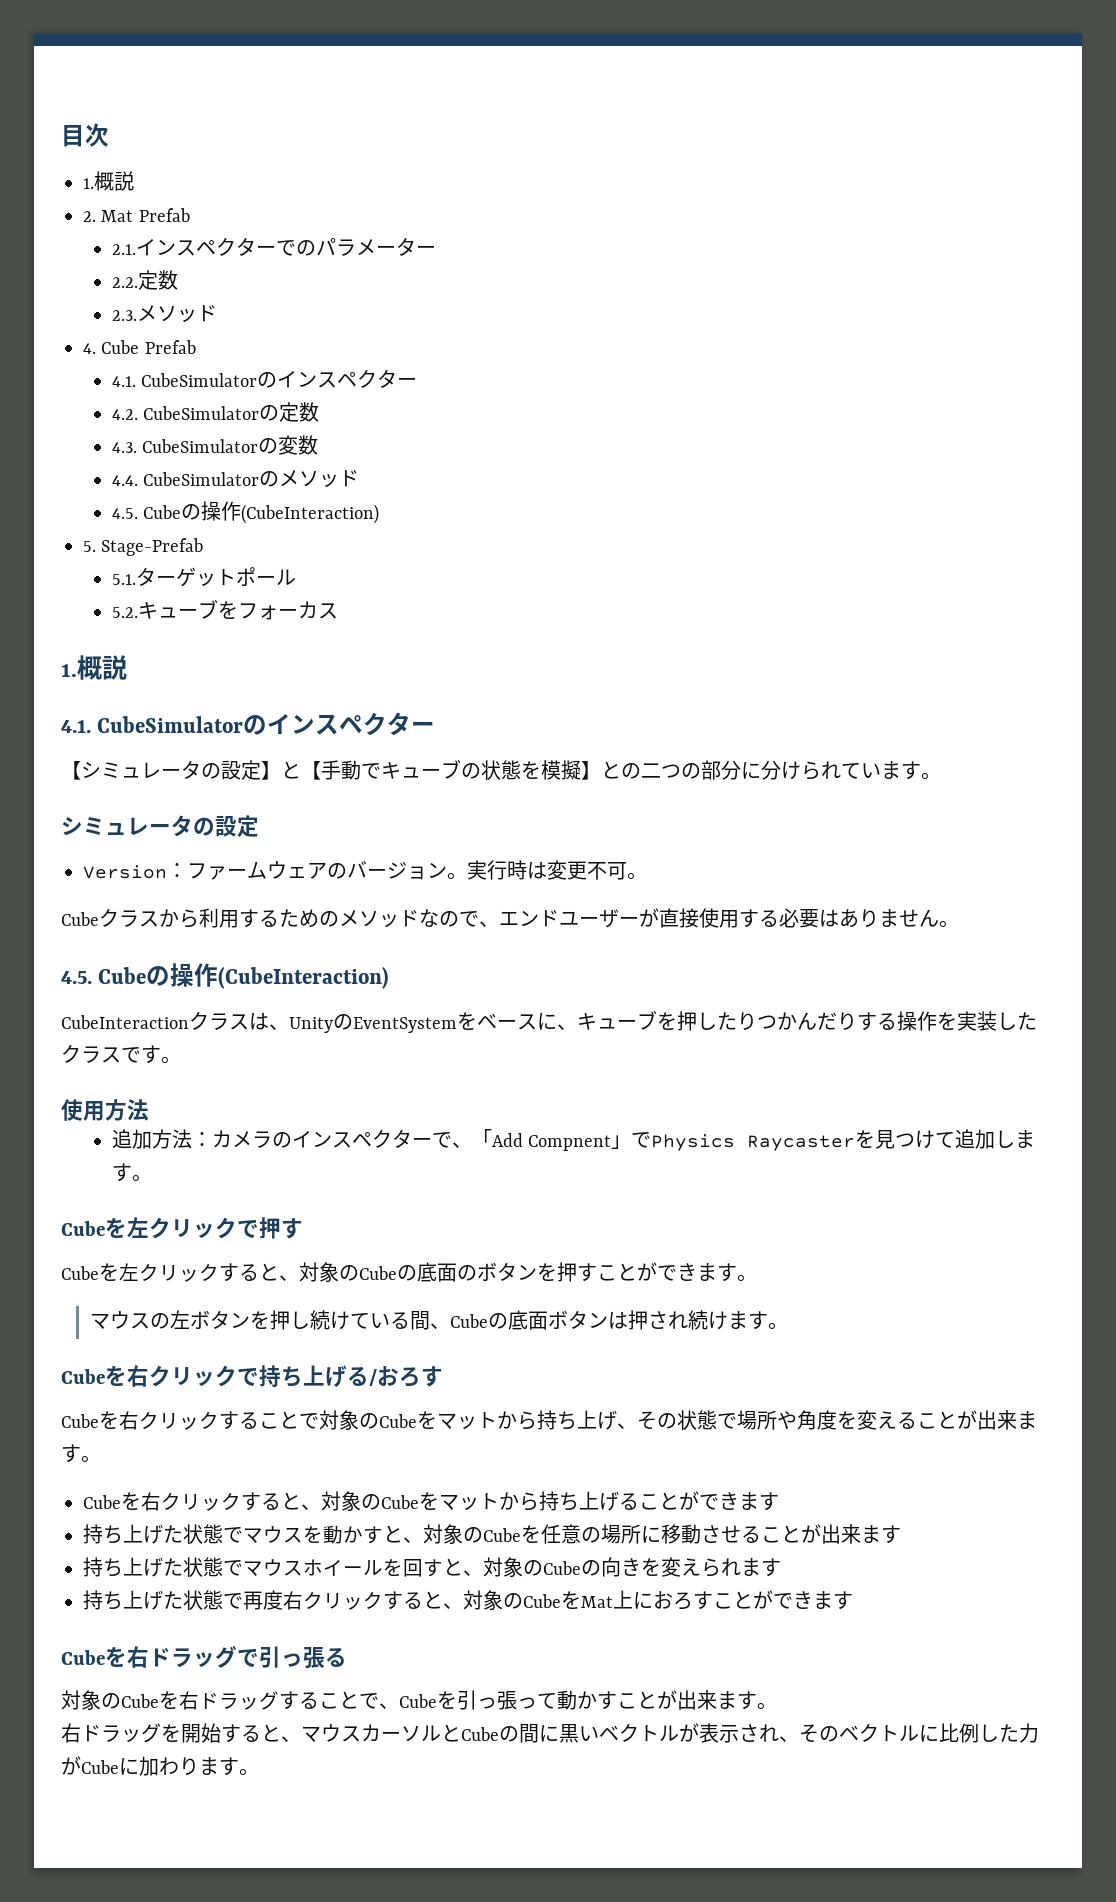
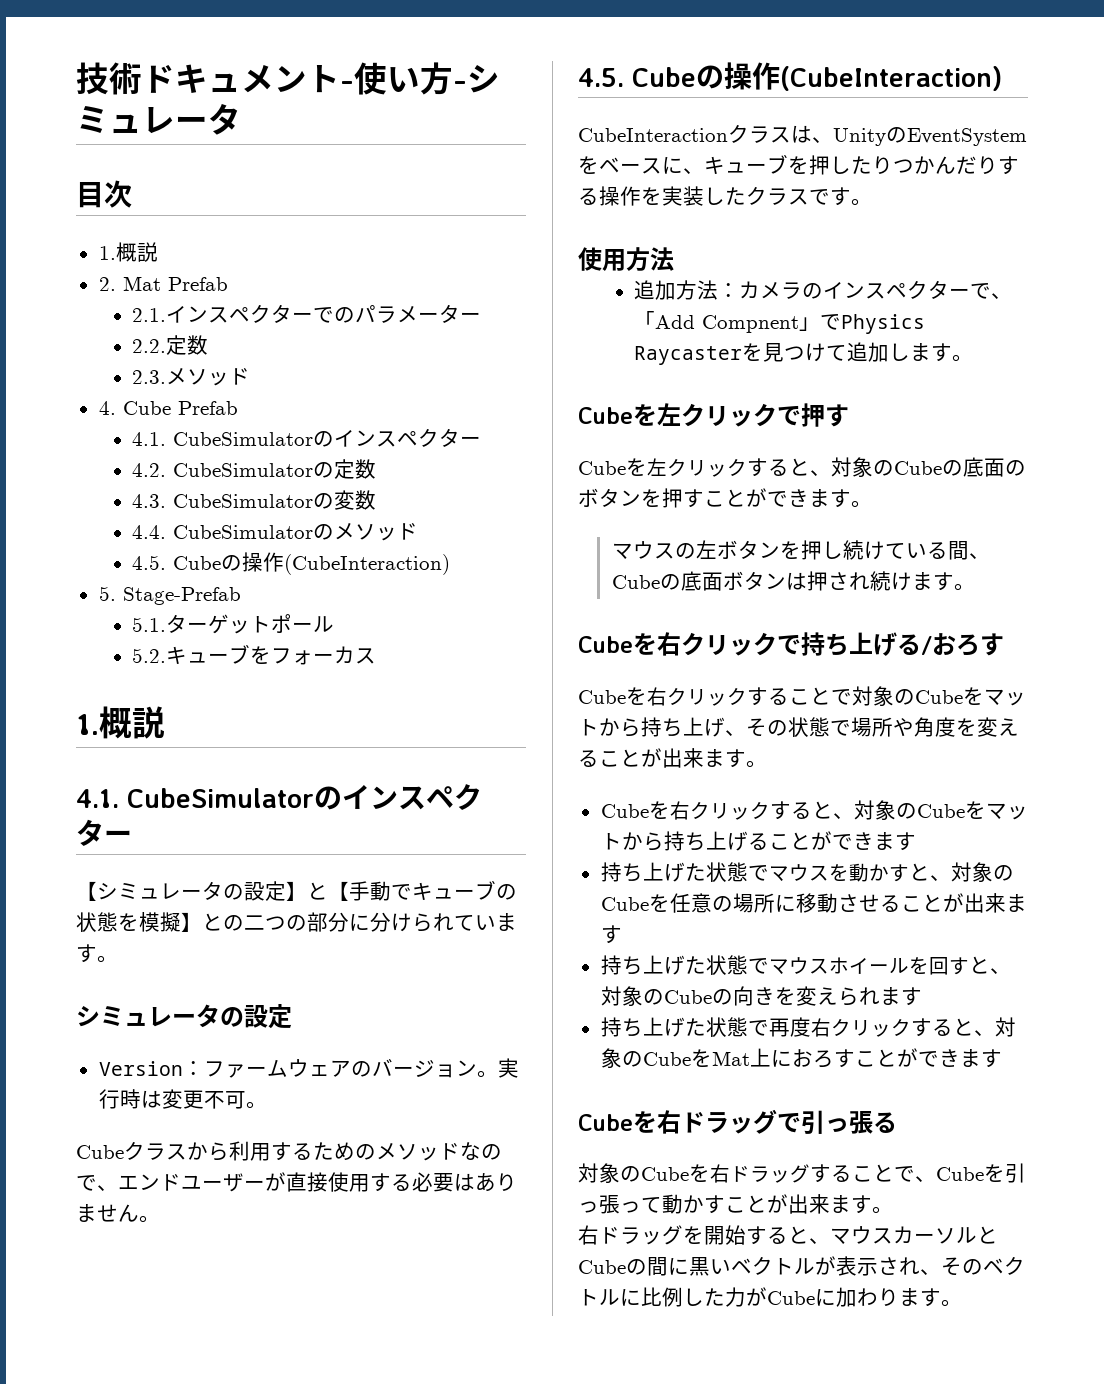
(61, 136) none -> [76,62,500,95] [76,103,241,135] 技術ドキュメント-使い方-シミュレータ //

